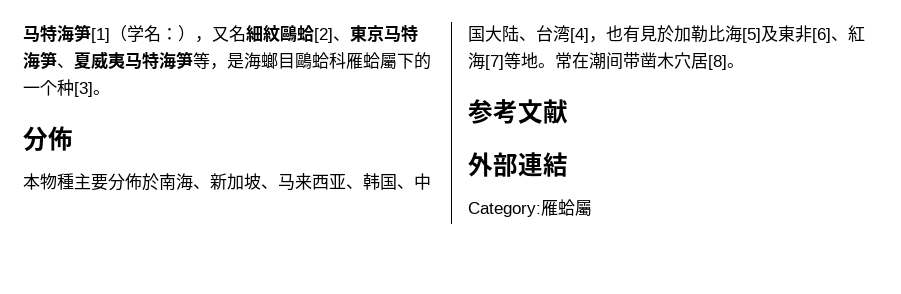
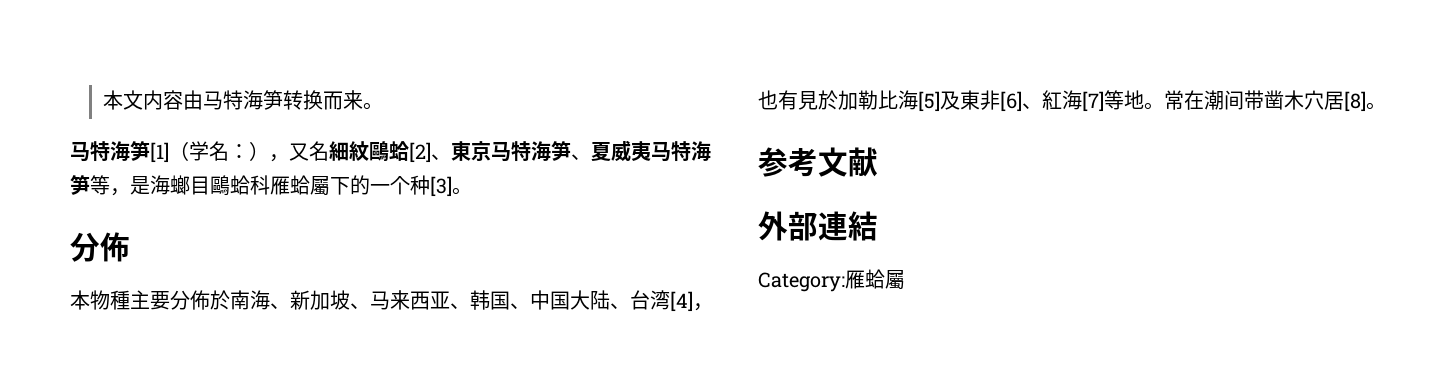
(23, 33) none -> [103,90,384,110] 本文内容由马特海笋转换而来。 //

